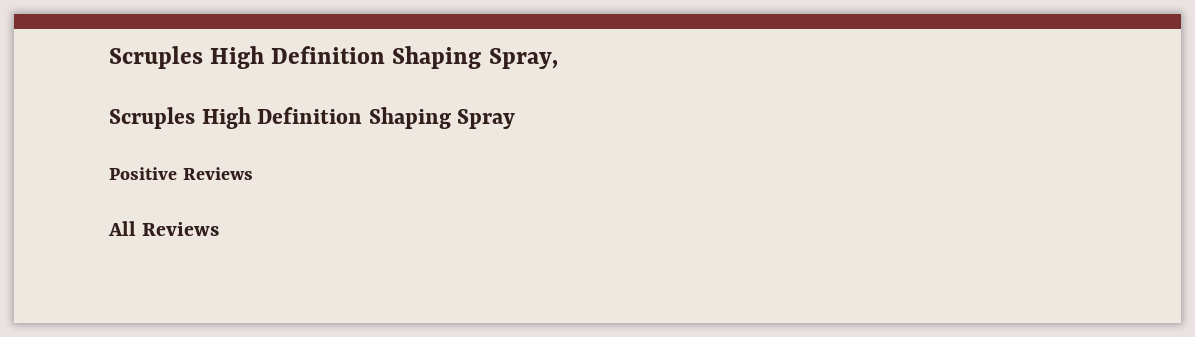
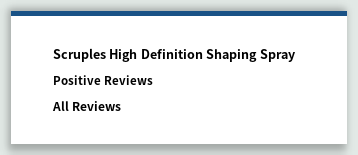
[109,46,558,69] [109,107,451,129] Scruples High Definition Shaping Spray, // Scruples High Definition Shaping -> [53,48,258,62] Scruples High Definition Shaping

